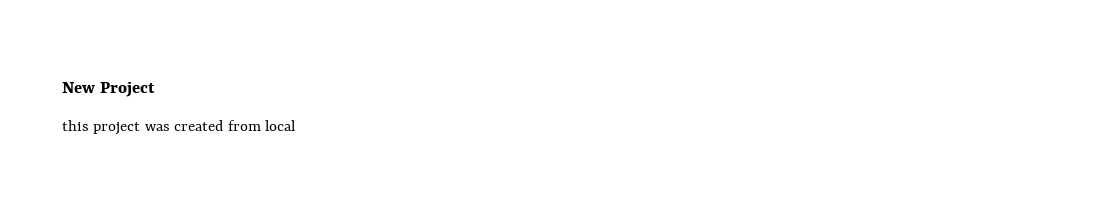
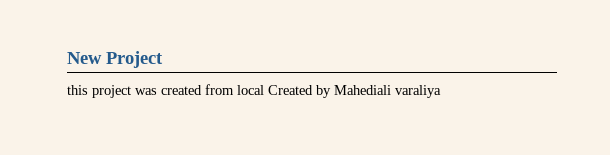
(297, 125) none -> [268,85,441,98] Created by Mahediali varaliya

